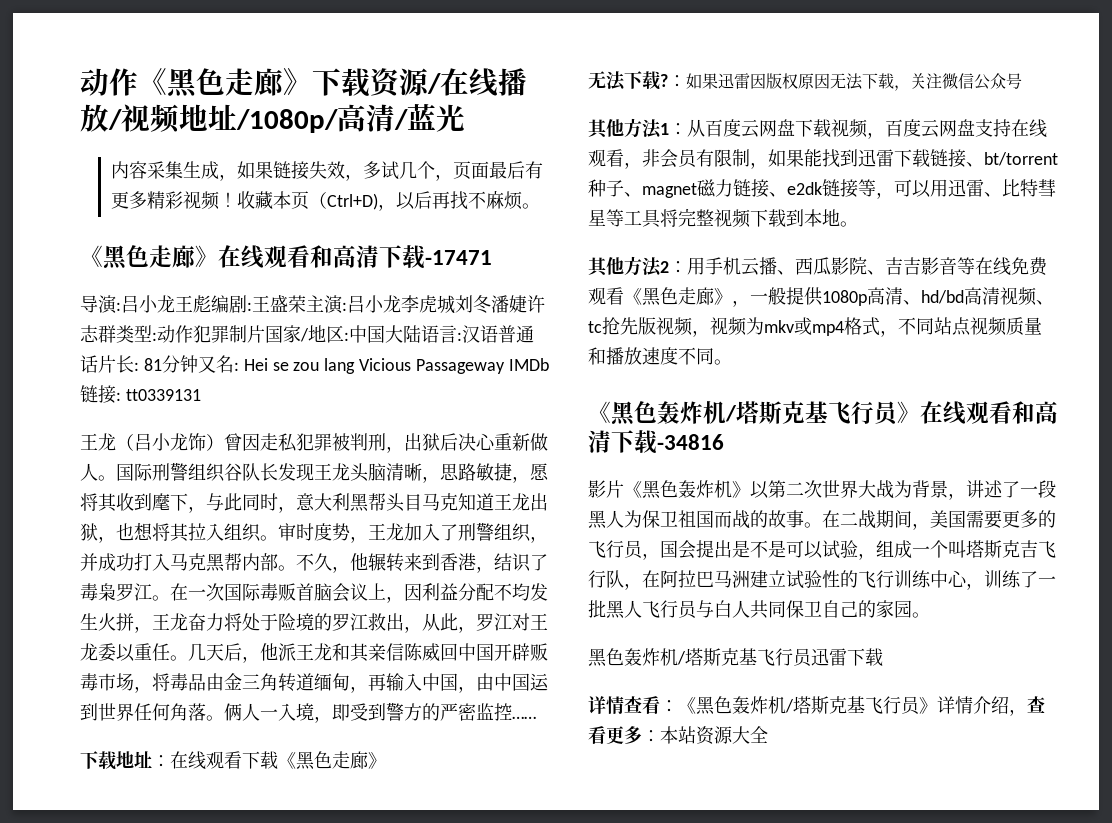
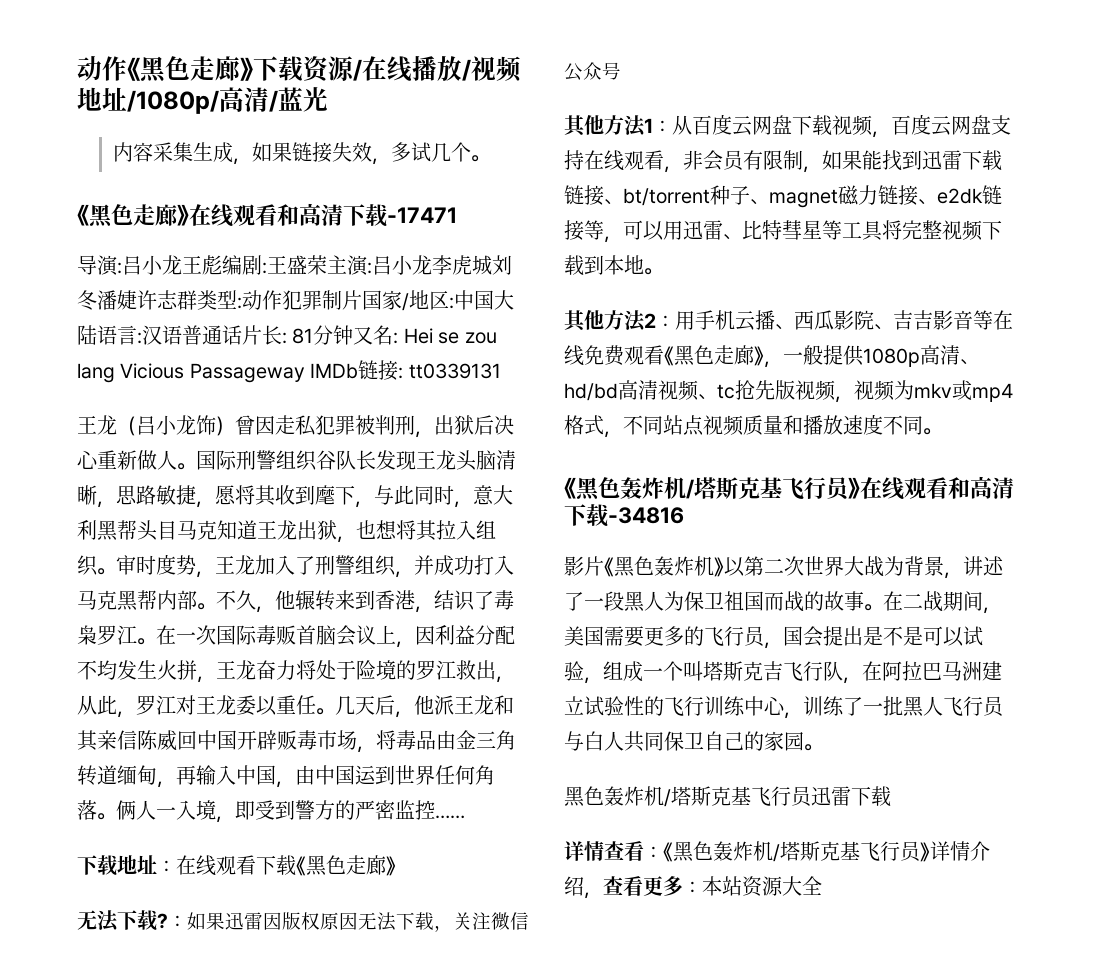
[434,161,543,181] [110,190,522,211] ，页面最后有更多精彩视频！收藏本页（Ctrl+D)，以后再找不麻烦 -> (471, 152) none

